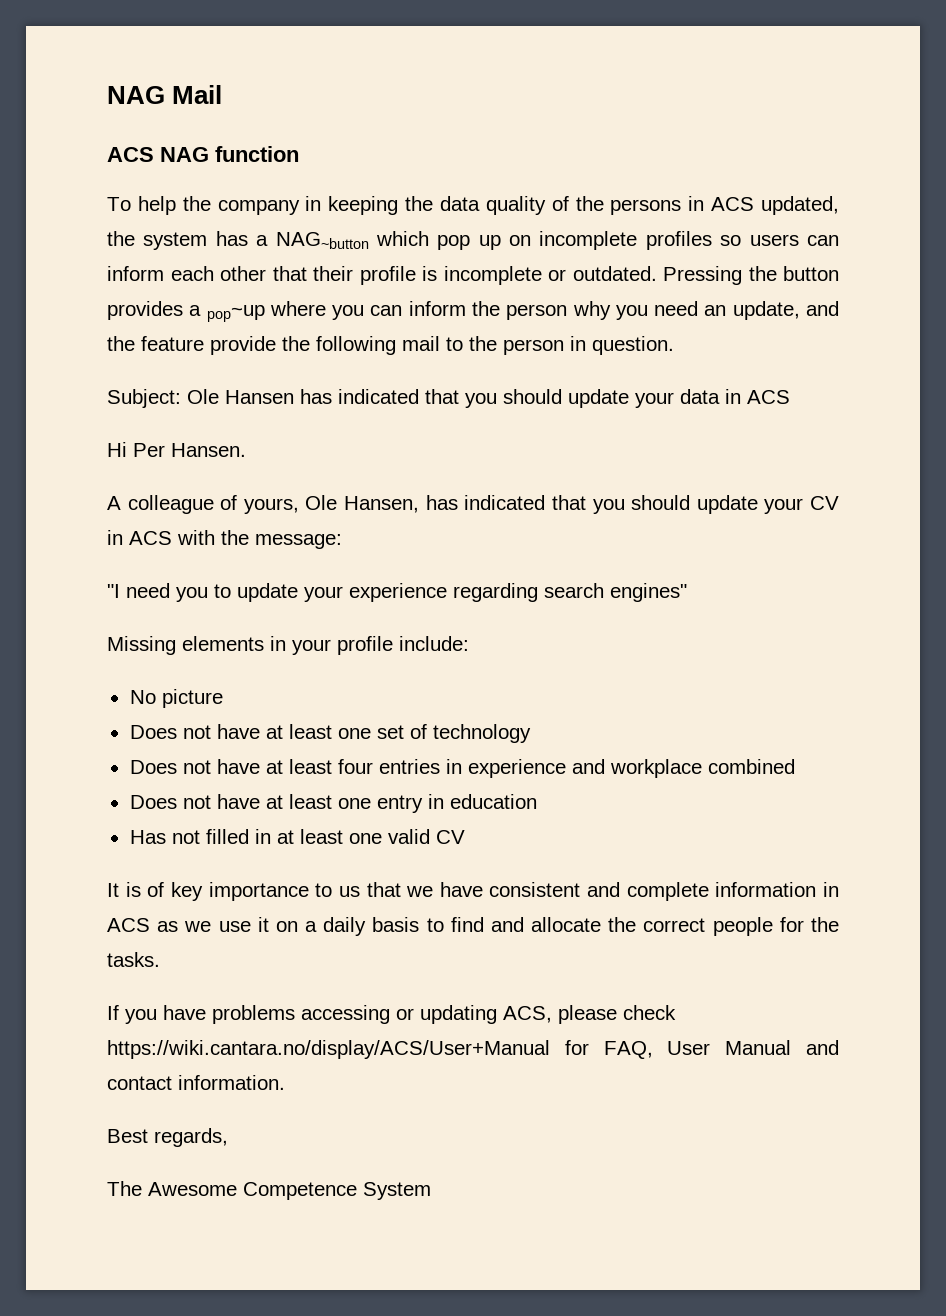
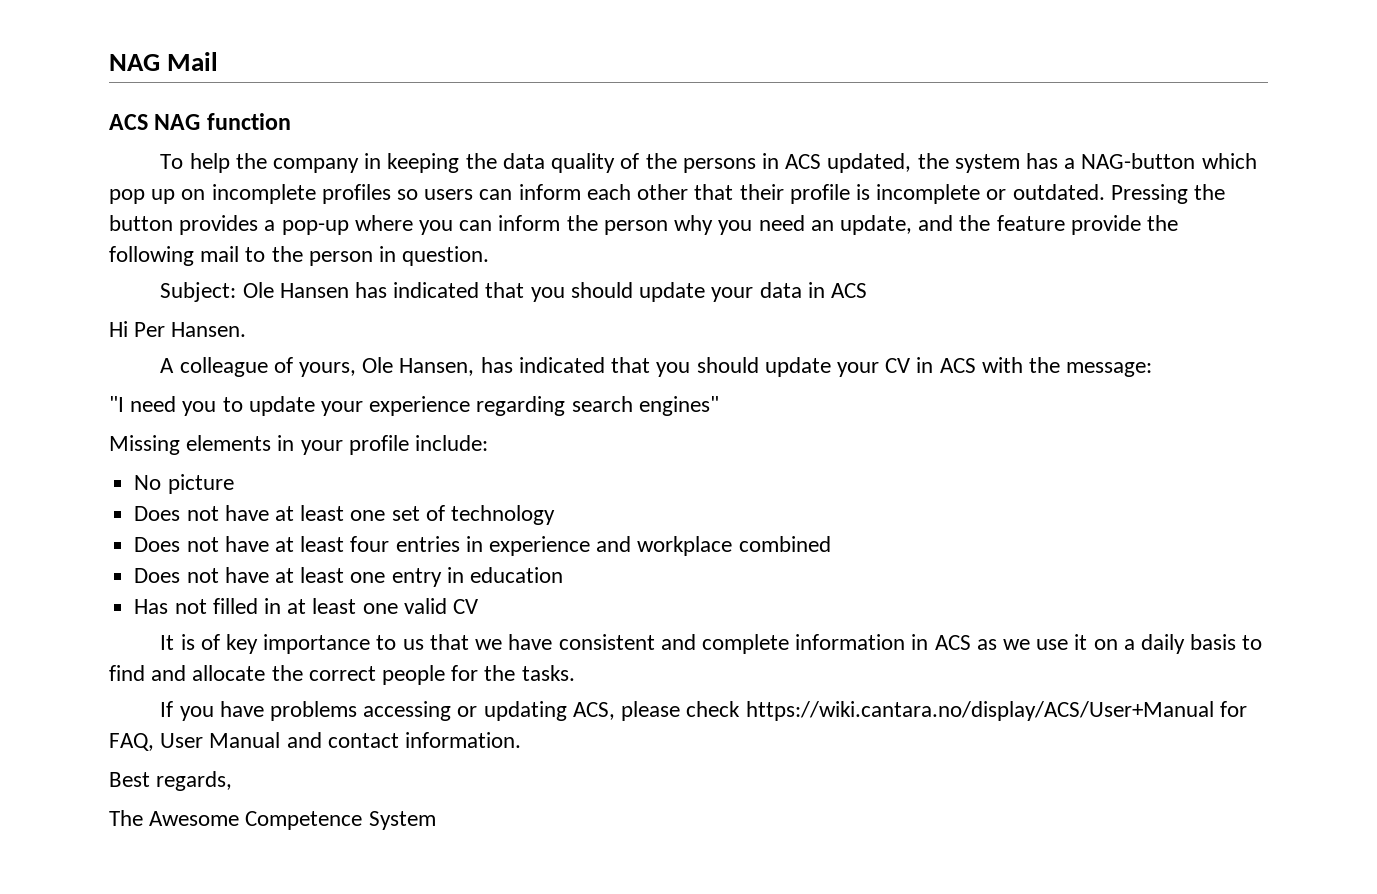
[275,232,369,249] NAG~button -> [1081,153,1196,169] NAG-button
[206,305,265,322] pop~up -> [281,220,349,235] pop-up

